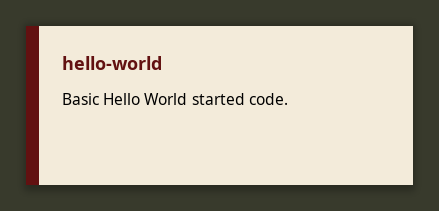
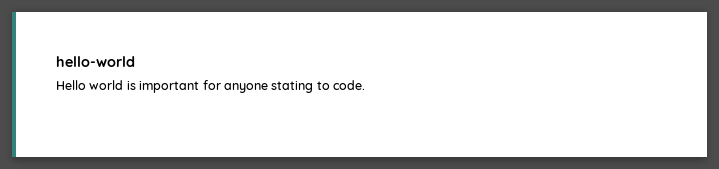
[62,93,245,105] Basic Hello World started -> [56,80,330,93] Hello world is important for anyone stating to

